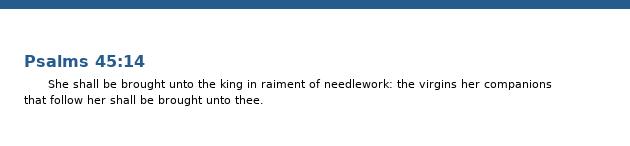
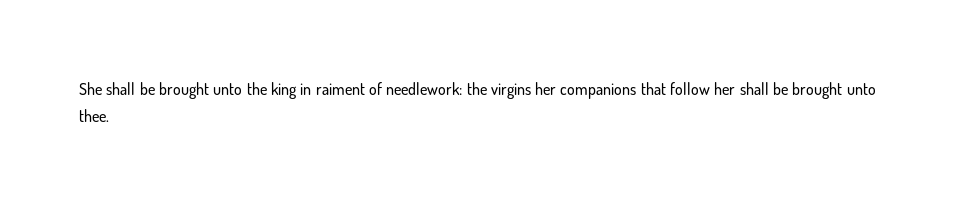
[24,55,145,67] Psalms 45:14 // -> (79, 88) none

